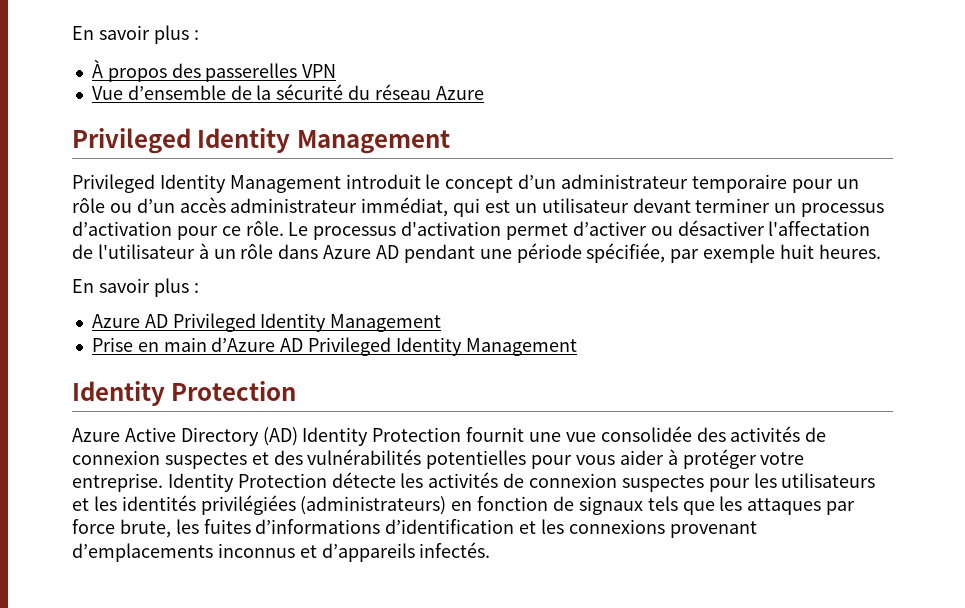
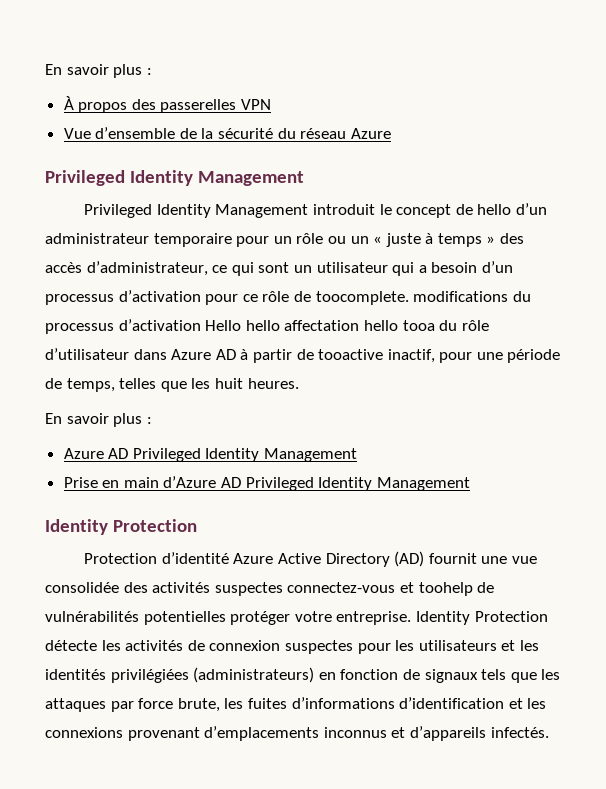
(514, 184) none -> [455,204,512,215] de hello
[136,197,885,217] [72,220,871,240] [72,243,776,263] d’un accès administrateur immédiat, qui est un utilisateur devant terminer un processus d’activation pour ce rôle. Le processus d'activation permet d’activer ou désactiver l'affectation de l'utilisateur à un rôle dans Azure AD pendant une période spécifiée, par exemple -> [350,233,525,247] [45,261,513,276] [45,290,531,305] [45,319,489,334] [45,348,561,363] [45,378,211,392] un « juste à temps » des accès d’administrateur, ce qui sont un utilisateur qui a besoin d’un processus d’activation pour ce rôle de toocomplete. modifications du processus d’activation Hello hello affectation hello tooa du rôle d’utilisateur dans Azure AD à partir de tooactive inactif, pour une période de temps, telles que les
(297, 391) none -> [84,552,229,564] Protection d’identité
[302,427,462,446] Identity Protection -> (425, 559) none
[805,427,827,442] [72,449,678,469] de connexion suspectes et des vulnérabilités potentielles pour vous aider à -> [214,582,495,596] [45,611,226,625] suspectes connectez-vous et toohelp de vulnérabilités potentielles

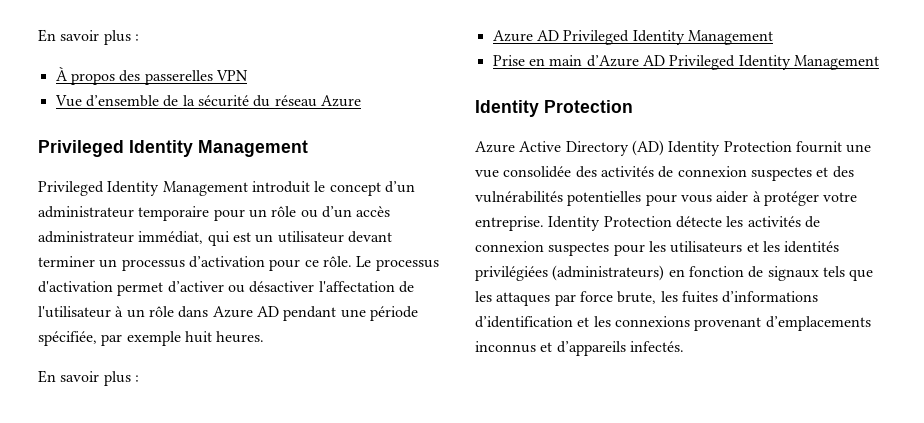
[455,204,512,215] de hello -> (381, 189) none
[350,233,525,247] [45,261,513,276] [45,290,531,305] [45,319,489,334] [45,348,561,363] [45,378,211,392] un « juste à temps » des accès d’administrateur, ce qui sont un utilisateur qui a besoin d’un processus d’activation pour ce rôle de toocomplete. modifications du processus d’activation Hello hello affectation hello tooa du rôle d’utilisateur dans Azure AD à partir de tooactive inactif, pour une période de temps, telles que les -> [321,206,391,218] [38,231,392,246] [38,256,439,271] [38,281,414,296] [38,306,418,321] [38,331,181,346] d’un accès administrateur immédiat, qui est un utilisateur devant terminer un processus d’activation pour ce rôle. Le processus d'activation permet d’activer ou désactiver l'affectation de l'utilisateur à un rôle dans Azure AD pendant une période spécifiée, par exemple
[84,552,229,564] Protection d’identité -> (633, 106) none
(425, 559) none -> [668,141,792,156] Identity Protection
[214,582,495,596] [45,611,226,625] suspectes connectez-vous et toohelp de vulnérabilités potentielles -> [658,166,854,181] [475,191,761,206] de connexion suspectes et des vulnérabilités potentielles pour vous aider à

